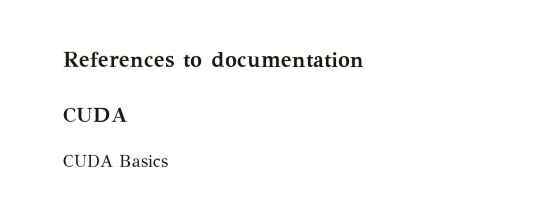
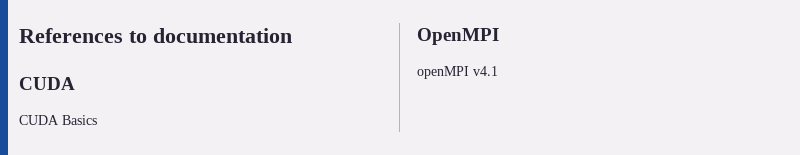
(168, 160) none -> [417,28,499,45] [417,66,498,79] // OpenMPI // openMPI v4.1

